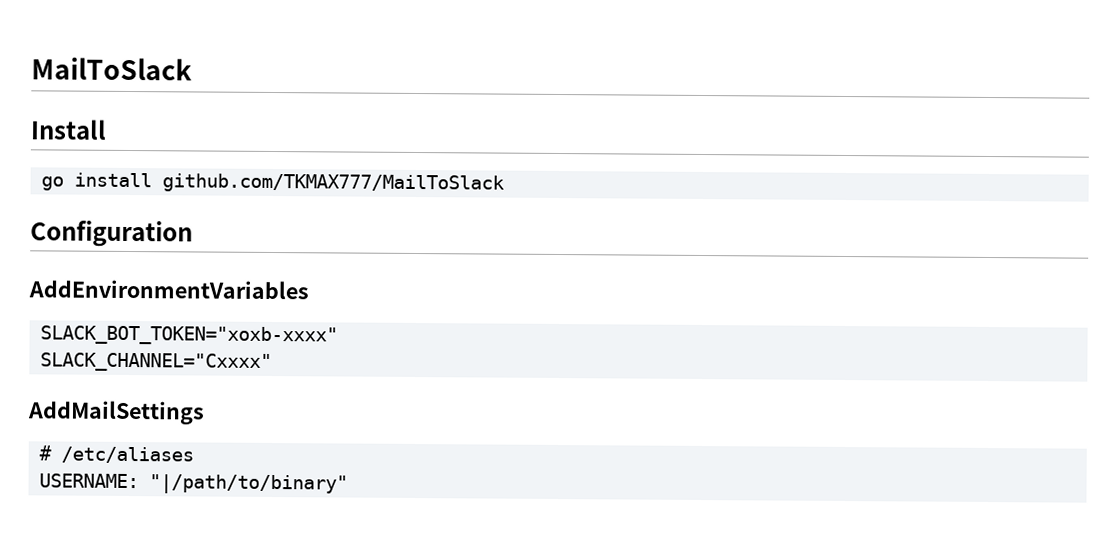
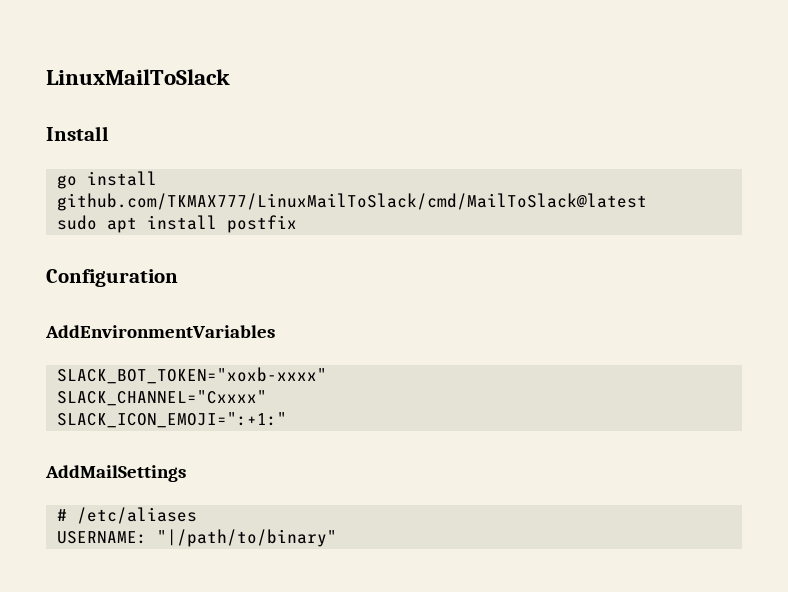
[31,57,192,81] MailToSlack -> [46,69,230,85] LinuxMailToSlack
[162,173,506,194] github.com/TKMAX777/MailToSlack -> [57,193,648,211] [57,215,298,233] github.com/TKMAX777/LinuxMailToSlack/cmd/MailToSlack@latest // sudo apt install postfix
(273, 362) none -> [57,412,288,428] // SLACK_ICON_EMOJI=":+1:"

